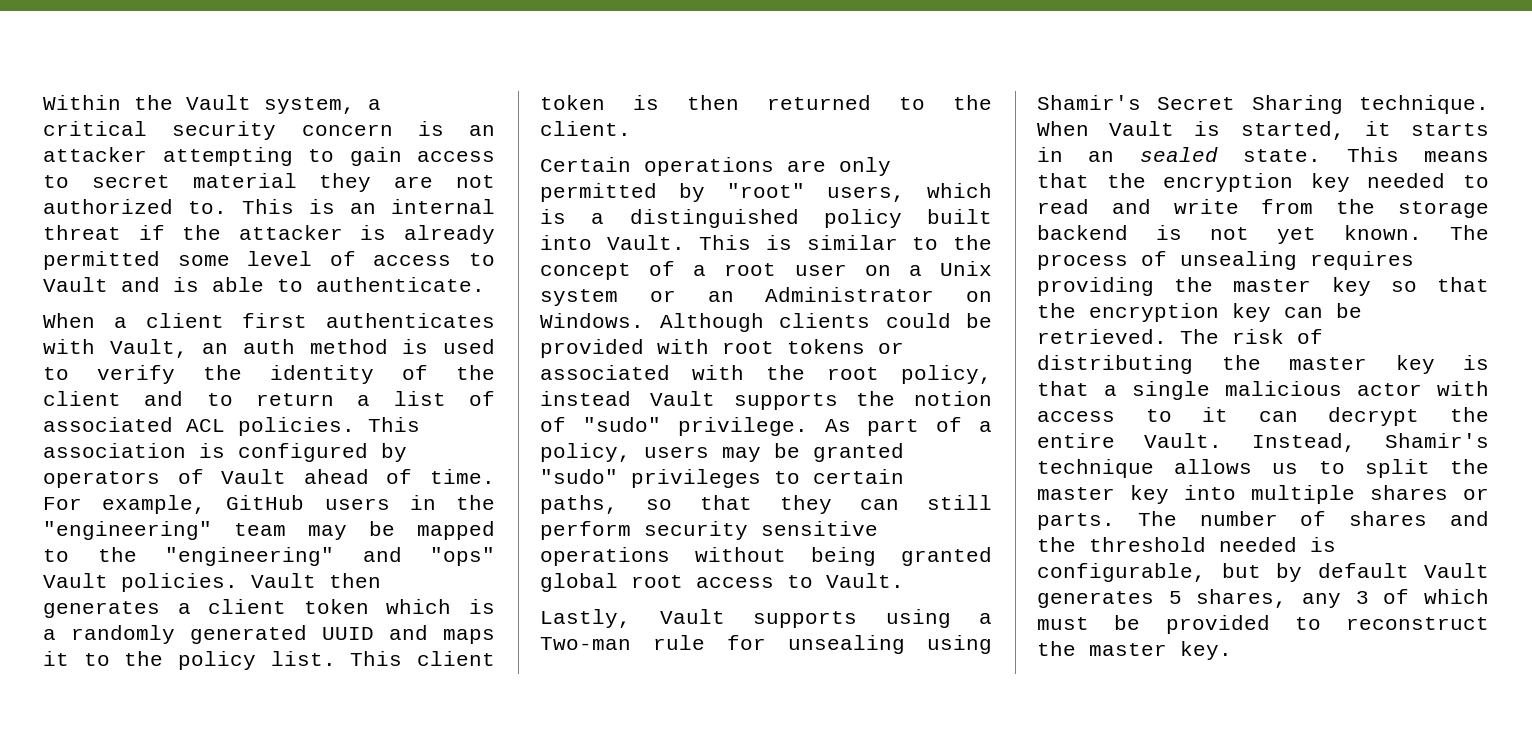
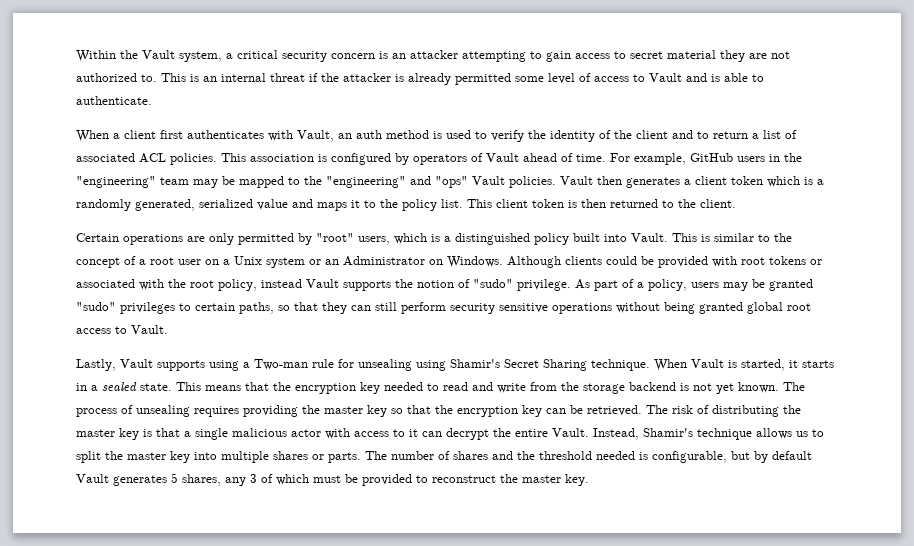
[190,625,374,644] generated UUID -> [135,199,288,211] generated, serialized value
[1088,151,1115,162] an -> [91,385,98,391] a

